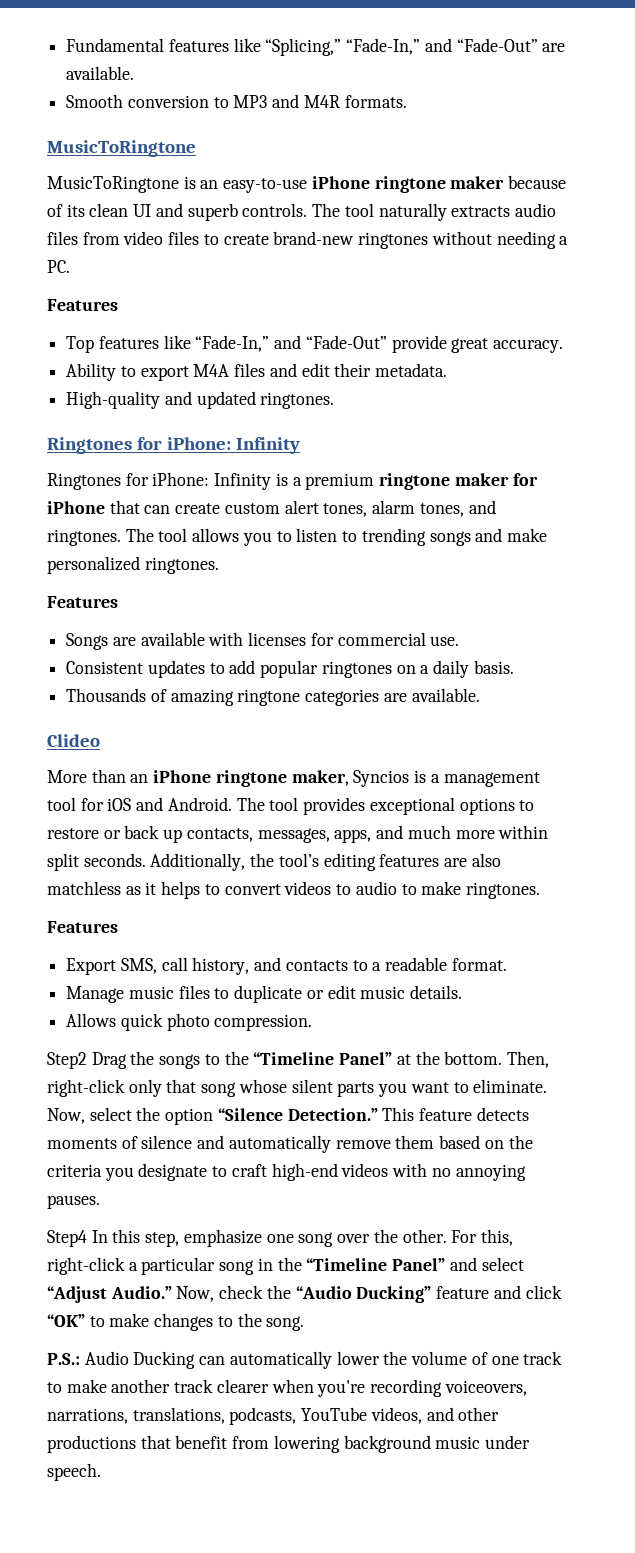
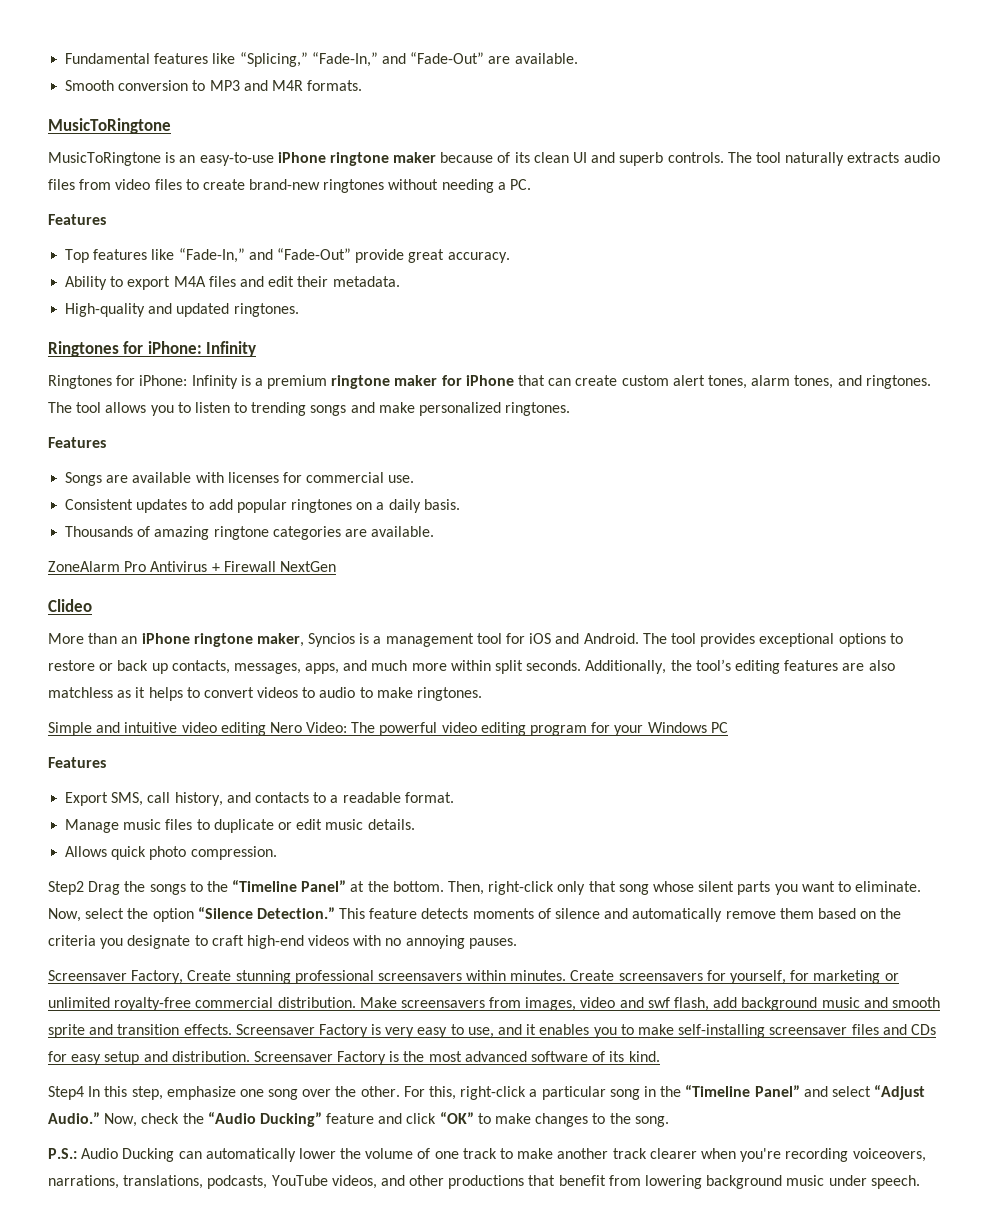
(480, 695) none -> [48,561,336,572] // ZoneAlarm Pro Antivirus + Firewall NextGen
(540, 890) none -> [48,722,728,736] // Simple and intuitive video editing Nero Video: The powerful video editing program for your Windows PC
(100, 1202) none -> [48,970,899,984] [48,997,940,1011] [48,1024,936,1038] [48,1051,660,1065] // Screensaver Factory, Create stunning professional screensavers within minutes. Create screensavers for yourself, for marketing or unlimited royalty-free commercial distribution. Make screensavers from images, video and swf flash, add background music and smooth sprite and transition effects. Screensaver Factory is very easy to use, and it enables you to make self-installing screensaver files and CDs for easy setup and distribution. Screensaver Factory is the most advanced software of its kind.

